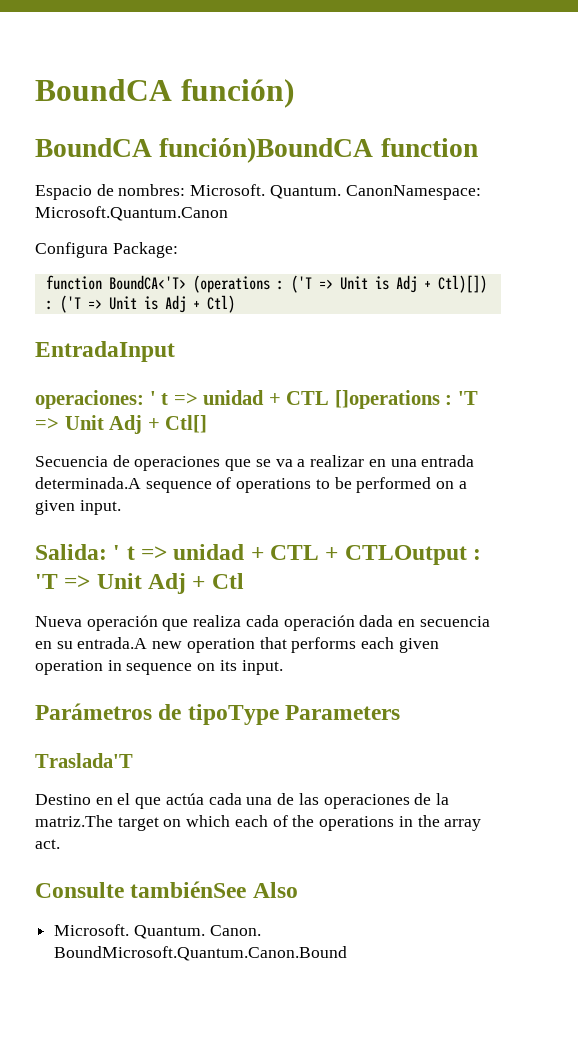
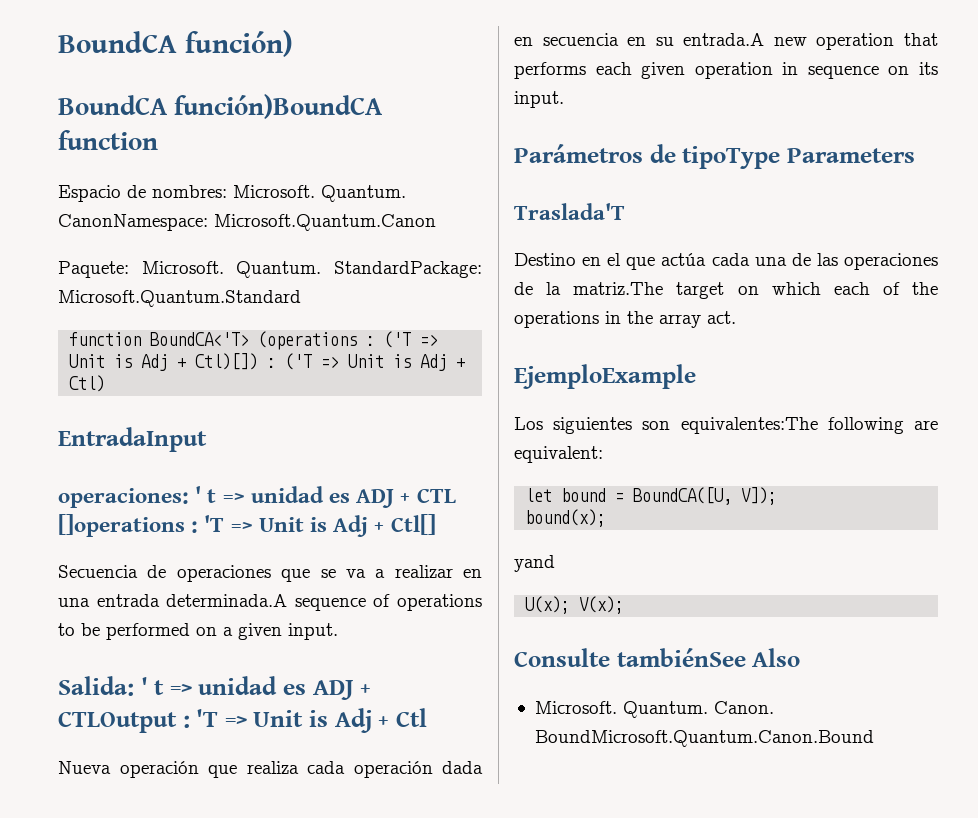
[35,242,178,258] Configura Package: -> [58,261,483,278] [58,290,301,307] Paquete: Microsoft. Quantum. StandardPackage: Microsoft.Quantum.Standard
(265, 397) none -> [329,489,395,508] es ADJ
(104, 422) none -> [310,517,328,532] is
[250,545,320,560] + CTL -> [283,680,354,700] es ADJ
(142, 581) none -> [309,710,329,727] is
(60, 844) none -> [514,364,696,389] [514,417,938,434] [514,446,603,463] [525,487,778,505] [525,509,607,527] [514,555,555,572] [525,596,625,614] // EjemploExample // Los siguientes son equivalentes:The following are equivalent: // let bound = BoundCA([U, V]); // bound(x); // yand // U(x); V(x);

